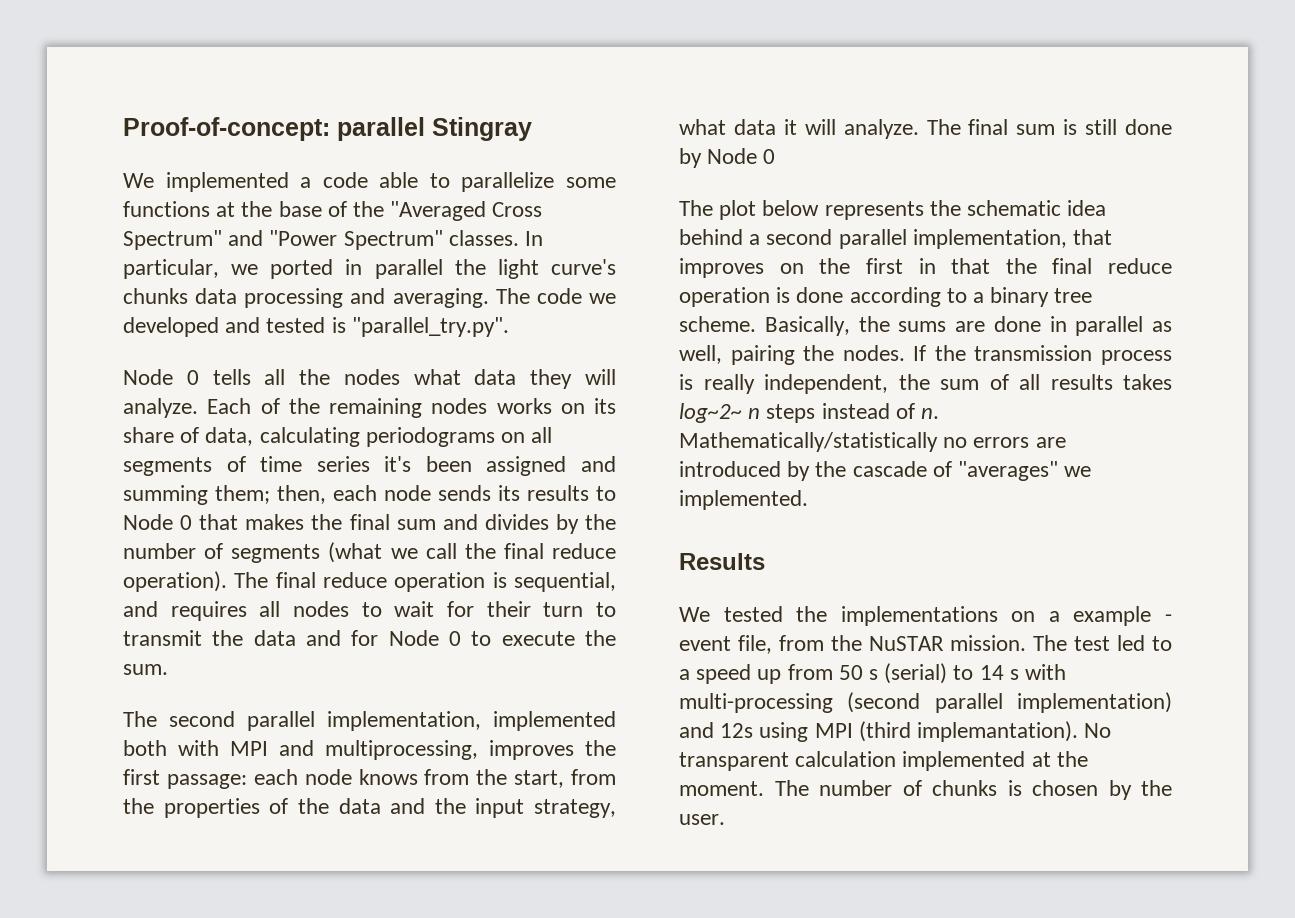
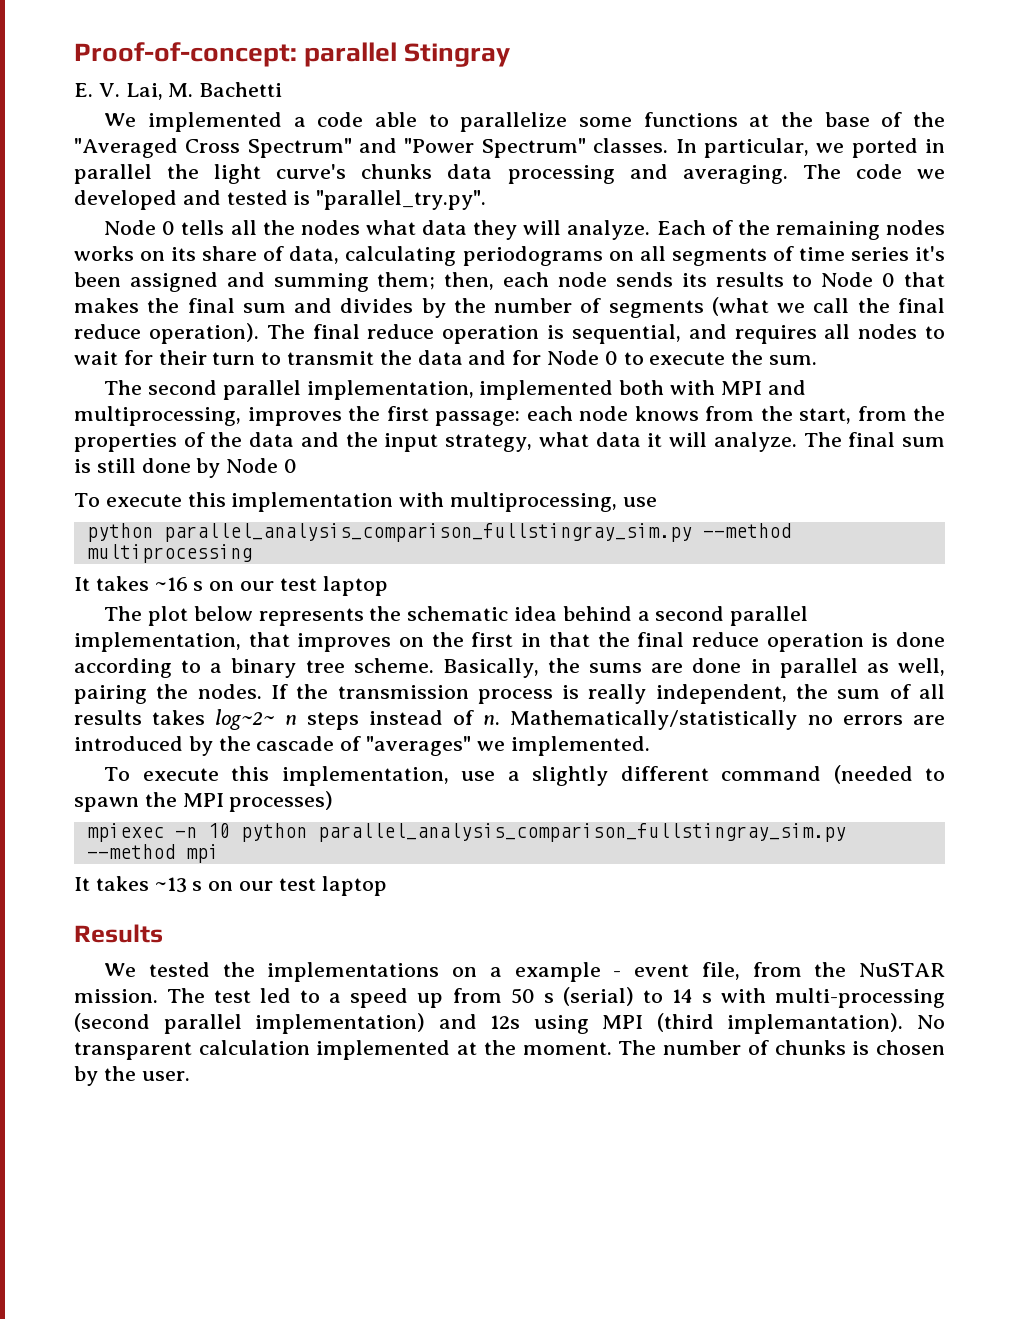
(532, 129) none -> [74,82,283,100] // E. V. Lai, M. Bachetti
(776, 156) none -> [74,492,657,512] [86,523,791,542] [86,544,252,563] [74,576,388,596] // To execute this implementation with multiprocessing, use // python parallel_analysis_comparison_fullstingray_sim.py --method multiprocessing // It takes ~16 s on our test laptop
(808, 500) none -> [104,765,945,786] [74,791,334,812] [86,823,846,842] [86,844,219,863] [74,876,387,896] // To execute this implementation, use a slightly different command (needed to spawn the MPI processes) // mpiexec -n 10 python parallel_analysis_comparison_fullstingray_sim.py --method mpi // It takes ~13 s on our test laptop

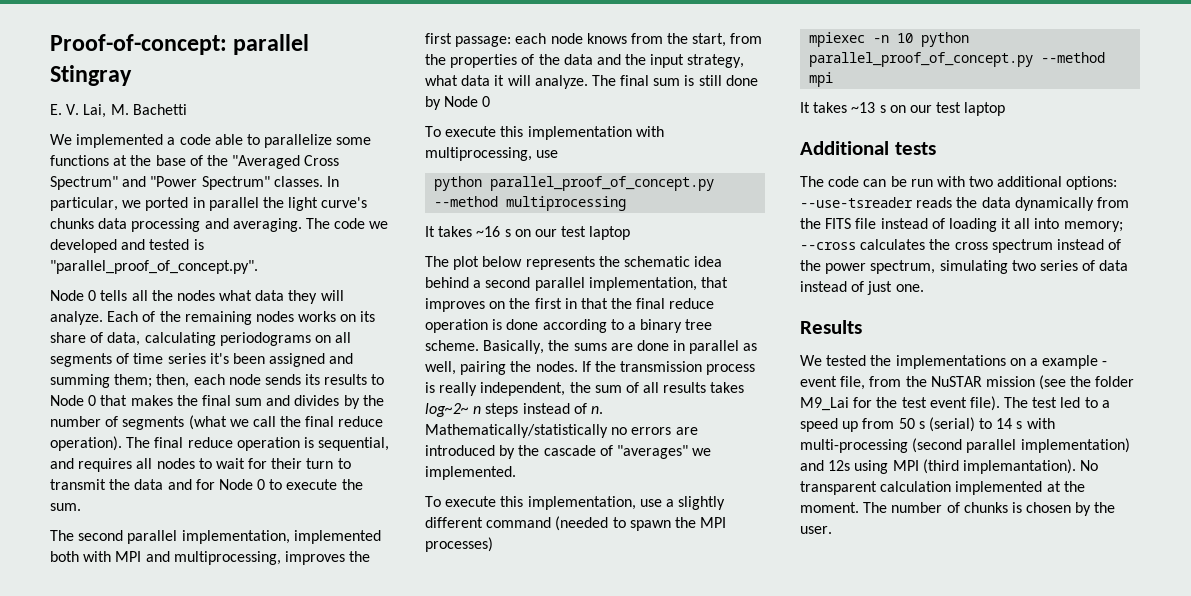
[316,190,487,210] "parallel_try.py". -> [50,260,258,274] "parallel_proof_of_concept.py".
[163,523,692,542] parallel_analysis_comparison_fullstingray_sim.py -> [490,176,715,191] parallel_proof_of_concept.py
[317,823,846,842] parallel_analysis_comparison_fullstingray_sim.py -> [809,52,1034,67] parallel_proof_of_concept.py
(387, 886) none -> [800,141,936,155] [800,176,1118,190] [800,197,1129,211] [800,218,1123,232] [800,239,1122,253] [800,260,1129,274] [800,281,924,295] // Additional tests // The code can be run with two additional options: --use-tsreader reads the data dynamically from the FITS file instead of loading it all into memory; --cross calculates the cross spectrum instead of the power spectrum, simulating two series of data instead of just one.
[74,989,158,1003] mission. -> [985,375,1135,390] [800,396,1000,411] mission (see the folder M9_Lai for the test event file).

